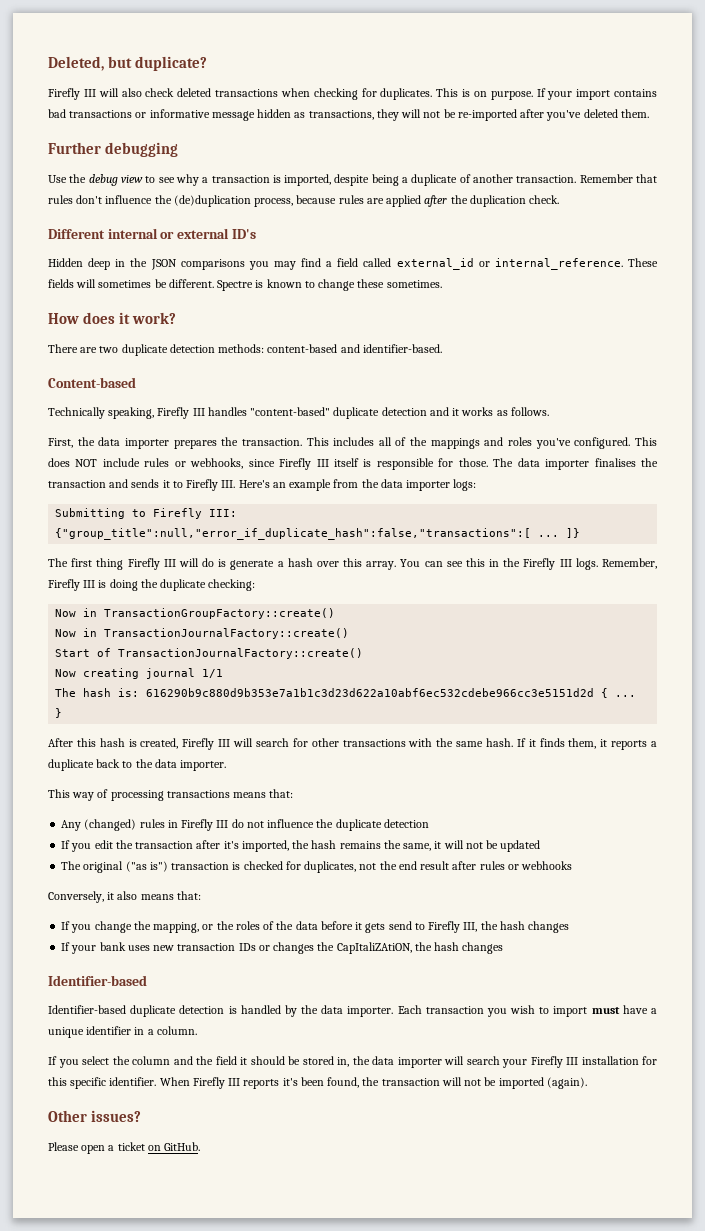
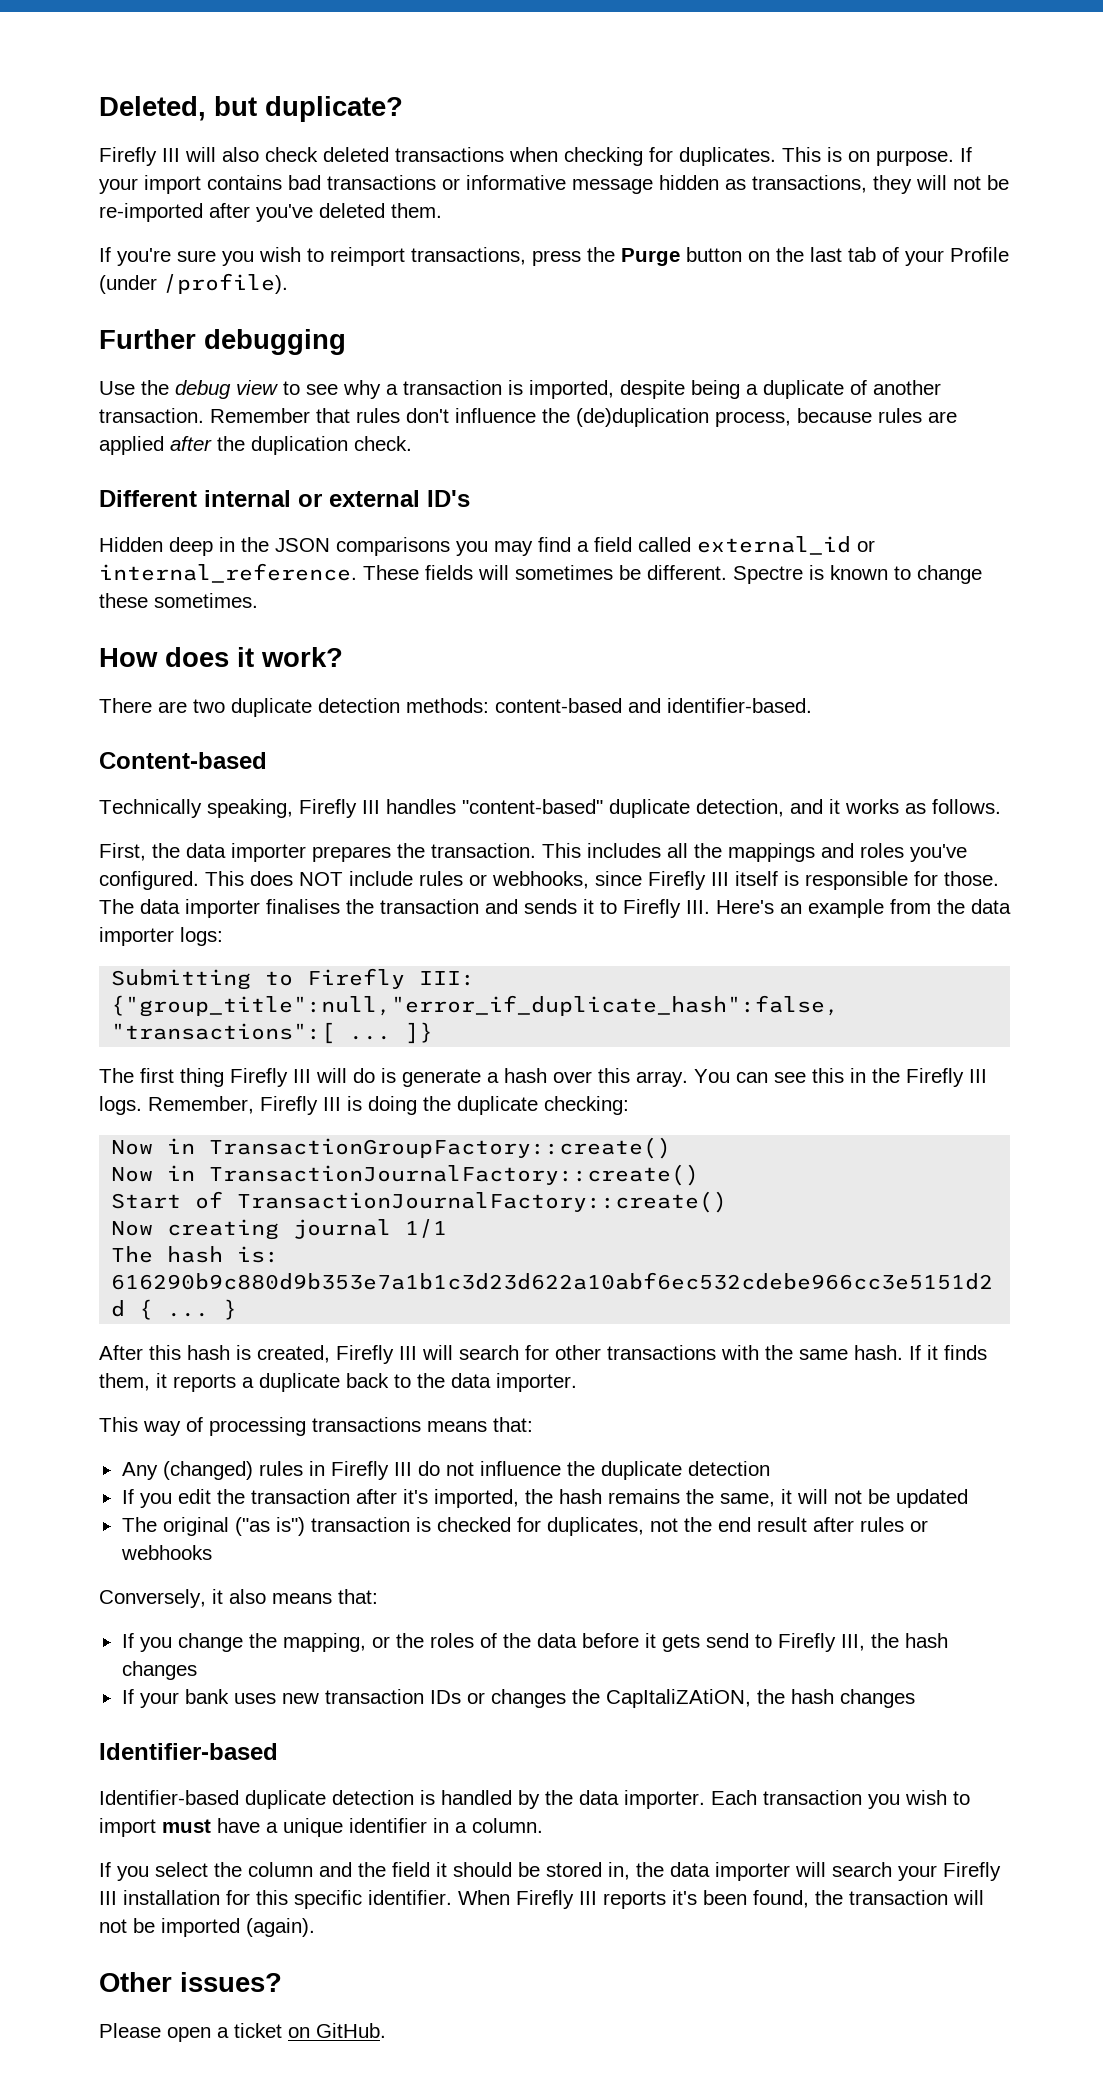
(649, 113) none -> [99,247,1009,266] [99,273,288,294] // If you're sure you wish to reimport transactions, press the Purge button on the last tab of your Profile (under /profile).
[381,407,427,416] detection -> [696,799,784,817] detection,
[395,437,407,446] of -> (688, 850) none

